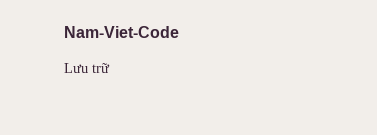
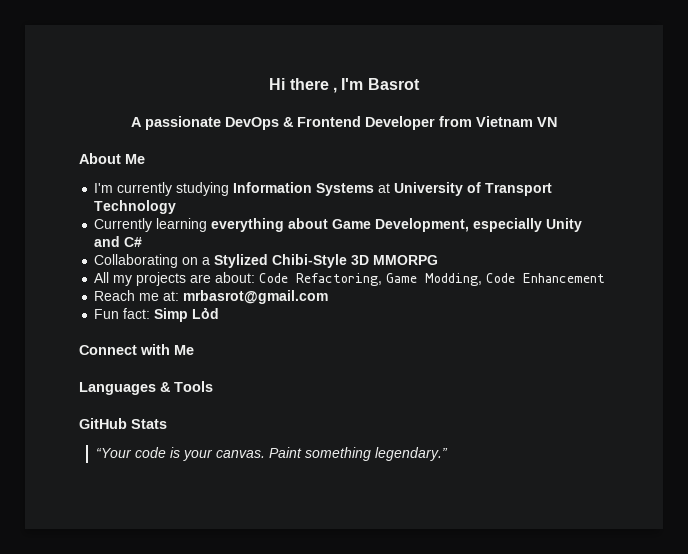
[64,26,179,38] [64,63,110,73] Nam-Viet-Code // Lưu trữ -> [269,78,420,93] [131,116,557,130] [79,153,145,164] [94,182,553,196] [94,200,177,214] [94,218,583,232] [94,236,143,247] [94,254,439,268] [94,272,606,286] [94,290,329,304] [94,308,220,322] [79,344,194,355] [79,381,213,395] [79,418,167,429] [96,447,449,461] Hi there , I'm Basrot // A passionate DevOps & Frontend Developer from Vietnam VN // About Me // I'm currently studying Information Systems at University of Transport Technology // Currently learning everything about Game Development, especially Unity and C# // Collaborating on a Stylized Chibi-Style 3D MMORPG // All my projects are about: Code Refactoring, Game Modding, Code Enhancement // Reach me at: mrbasrot@gmail.com // Fun fact: Simp Lỏd // Connect with Me // Languages & Tools // GitHub Stats // “Your code is your canvas. Paint something legendary.”

